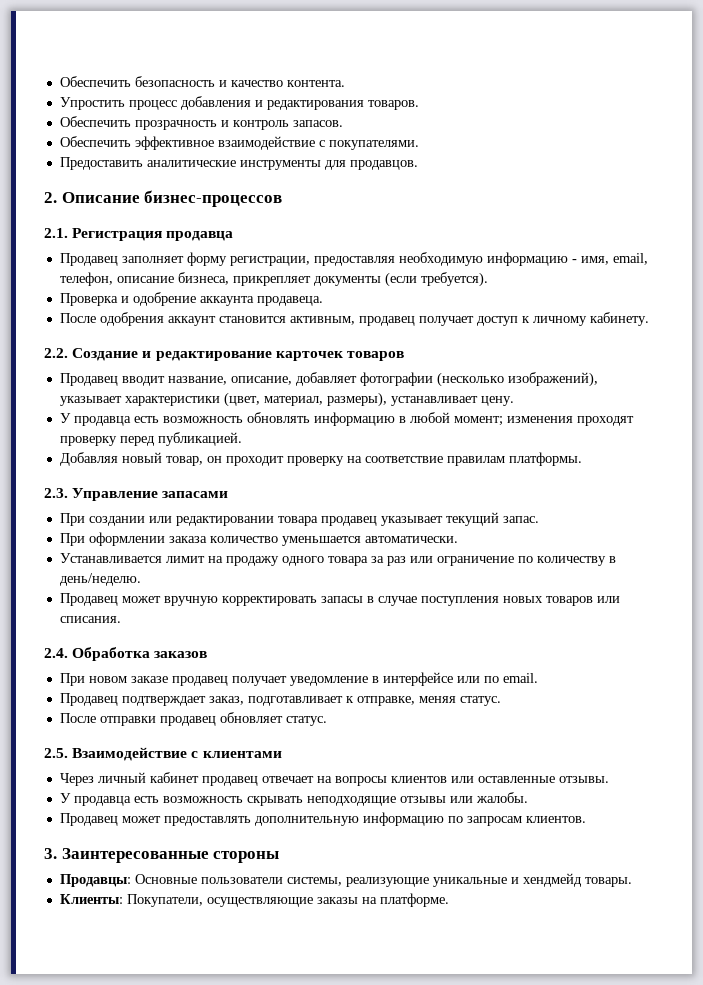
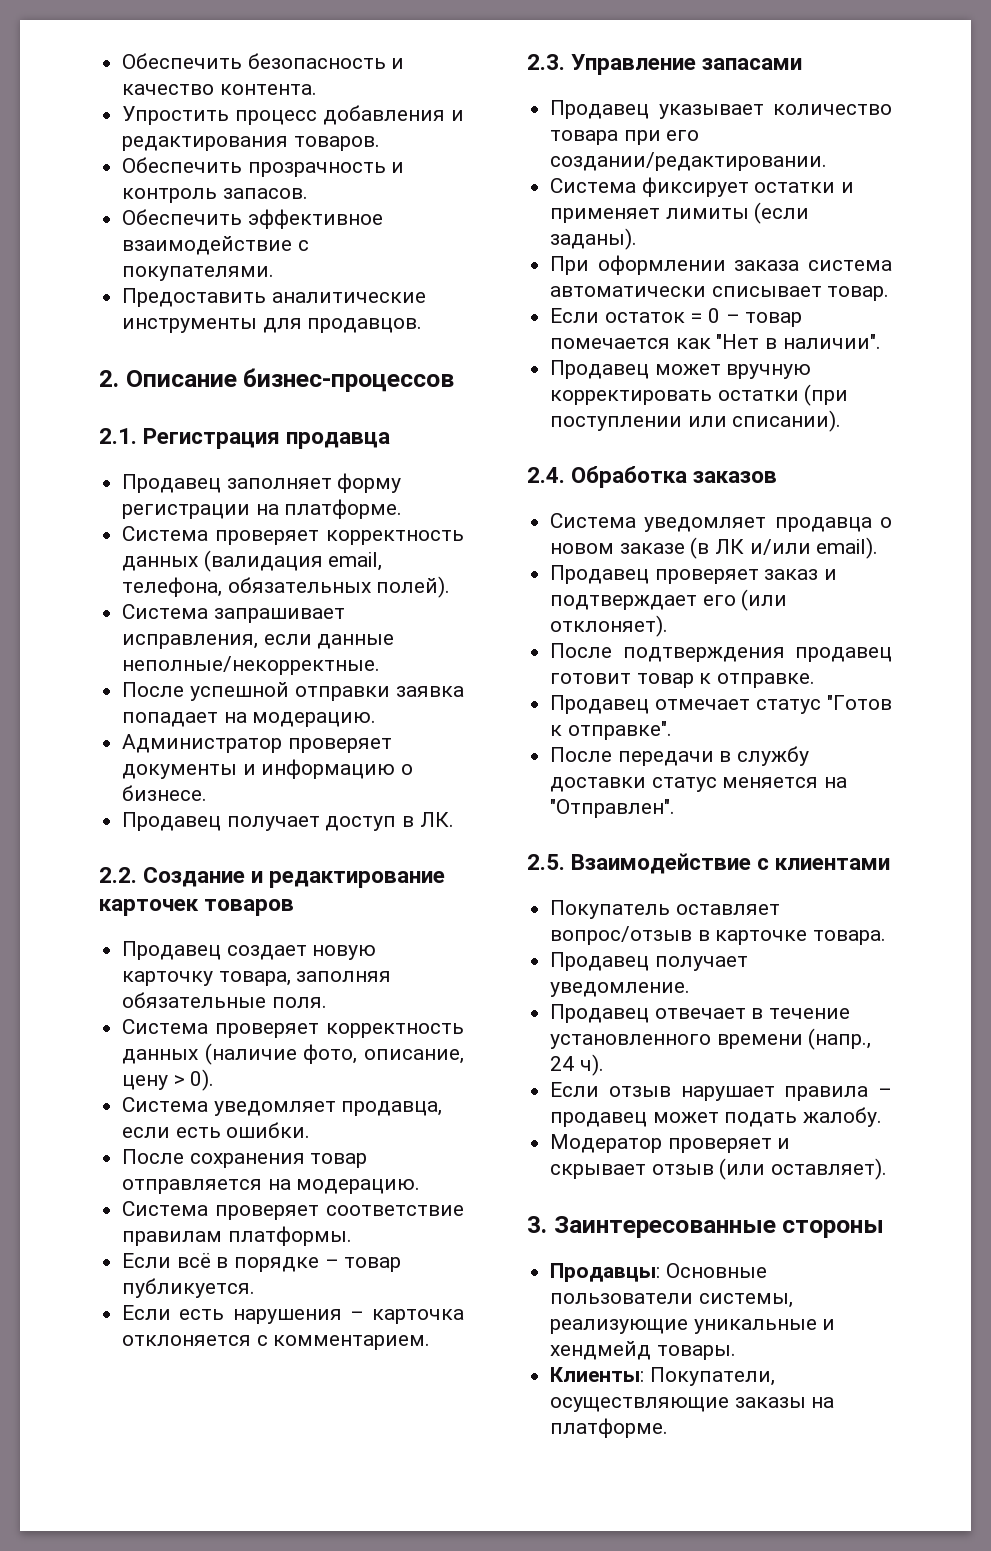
[229,252,648,266] [59,272,488,287] [59,292,323,306] [59,312,649,326] регистрации, предоставляя необходимую информацию - имя, email, телефон, описание бизнеса, прикрепляет документы (если требуется). // Проверка и одобрение аккаунта продавеца. // После одобрения аккаунт становится активным, продавец получает доступ к личному кабинету. -> [122,499,403,519] [122,526,464,545] [122,550,383,572] [122,576,451,598] [122,604,345,623] [122,634,395,649] [122,656,381,675] [122,682,464,701] [122,712,377,727] [122,734,392,753] [122,759,414,779] [122,785,208,801] [122,812,454,831] регистрации на платформе. // Система проверяет корректность данных (валидация email, телефона, обязательных полей). // Система запрашивает исправления, если данные неполные/некорректные. // После успешной отправки заявка попадает на модерацию. // Администратор проверяет документы и информацию о бизнесе. // Продавец получает доступ в ЛК.
[121,372,598,387] [59,392,514,407] [59,412,634,426] [59,432,242,446] [59,452,582,466] [44,488,229,501] [59,512,539,526] [59,532,458,546] [59,553,616,566] [59,573,141,586] [59,593,620,606] [59,616,121,623] [44,647,208,661] [59,672,538,686] [59,693,501,706] [59,712,327,726] [44,747,282,761] [59,772,609,786] [59,792,528,806] [59,812,586,826] вводит название, описание, добавляет фотографии (несколько изображений), указывает характеристики (цвет, материал, размеры), устанавливает цену. // У продавца есть возможность обновлять информацию в любой момент; изменения проходят проверку перед публикацией. // Добавляя новый товар, он проходит проверку на соответствие правилам платформы. // 2.3. Управление запасами // При создании или редактировании товара продавец указывает текущий запас. // При оформлении заказа количество уменьшается автоматически. // Устанавливается лимит на продажу одного товара за раз или ограничение по количеству в день/неделю. // Продавец может вручную корректировать запасы в случае поступления новых товаров или списания. // 2.4. Обработка заказов // При новом заказе продавец получает уведомление в интерфейсе или по email. // Продавец подтверждает заказ, подготавливает к отправке, меняя статус. // После отправки продавец обновляет статус. // 2.5. Взаимодействие с клиентами // Через личный кабинет продавец отвечает на вопросы клиентов или оставленные отзывы. // У продавца есть возможность скрывать неподходящие отзывы или жалобы. // Продавец может предоставлять дополнительную информацию по запросам клиентов. -> [226,945,377,960] [122,971,392,986] [122,992,327,1008] [122,1019,464,1038] [122,1043,464,1065] [122,1069,215,1091] [122,1097,443,1116] [122,1122,311,1138] [122,1149,368,1168] [122,1179,421,1194] [122,1201,464,1220] [122,1226,352,1246] [122,1253,402,1272] [122,1278,256,1298] [122,1305,464,1324] [122,1335,431,1350] [527,54,803,75] [550,100,892,119] [550,130,700,145] [550,152,828,171] [550,177,855,197] [550,202,810,224] [550,228,638,250] [550,255,892,275] [550,286,890,301] [550,308,803,327] [550,334,881,349] [550,360,812,379] [550,384,849,406] [550,410,842,432] [527,466,778,488] [550,513,892,532] [550,537,879,559] [550,565,838,584] [550,589,788,611] [550,615,669,637] [550,643,892,662] [550,673,816,688] [550,695,892,714] [550,721,672,740] [550,746,810,766] [550,777,848,792] [550,799,676,818] [527,853,891,874] [550,900,780,919] [550,926,887,945] [550,952,748,971] [550,982,691,997] [550,1004,851,1023] [550,1028,872,1050] [550,1054,604,1076] [550,1082,892,1101] [550,1107,883,1127] [550,1134,791,1153] [550,1158,888,1180] создает новую карточку товара, заполняя обязательные поля. // Система проверяет корректность данных (наличие фото, описание, цену > 0). // Система уведомляет продавца, если есть ошибки. // После сохранения товар отправляется на модерацию. // Система проверяет соответствие правилам платформы. // Если всё в порядке – товар публикуется. // Если есть нарушения – карточка отклоняется с комментарием. // 2.3. Управление запасами // Продавец указывает количество товара при его создании/редактировании. // Система фиксирует остатки и применяет лимиты (если заданы). // При оформлении заказа система автоматически списывает товар. // Если остаток = 0 – товар помечается как "Нет в наличии". // Продавец может вручную корректировать остатки (при поступлении или списании). // 2.4. Обработка заказов // Система уведомляет продавца о новом заказе (в ЛК и/или email). // Продавец проверяет заказ и подтверждает его (или отклоняет). // После подтверждения продавец готовит товар к отправке. // Продавец отмечает статус "Готов к отправке". // После передачи в службу доставки статус меняется на "Отправлен". // 2.5. Взаимодействие с клиентами // Покупатель оставляет вопрос/отзыв в карточке товара. // Продавец получает уведомление. // Продавец отвечает в течение установленного времени (напр., 24 ч). // Если отзыв нарушает правила – продавец может подать жалобу. // Модератор проверяет и скрывает отзыв (или оставляет).

